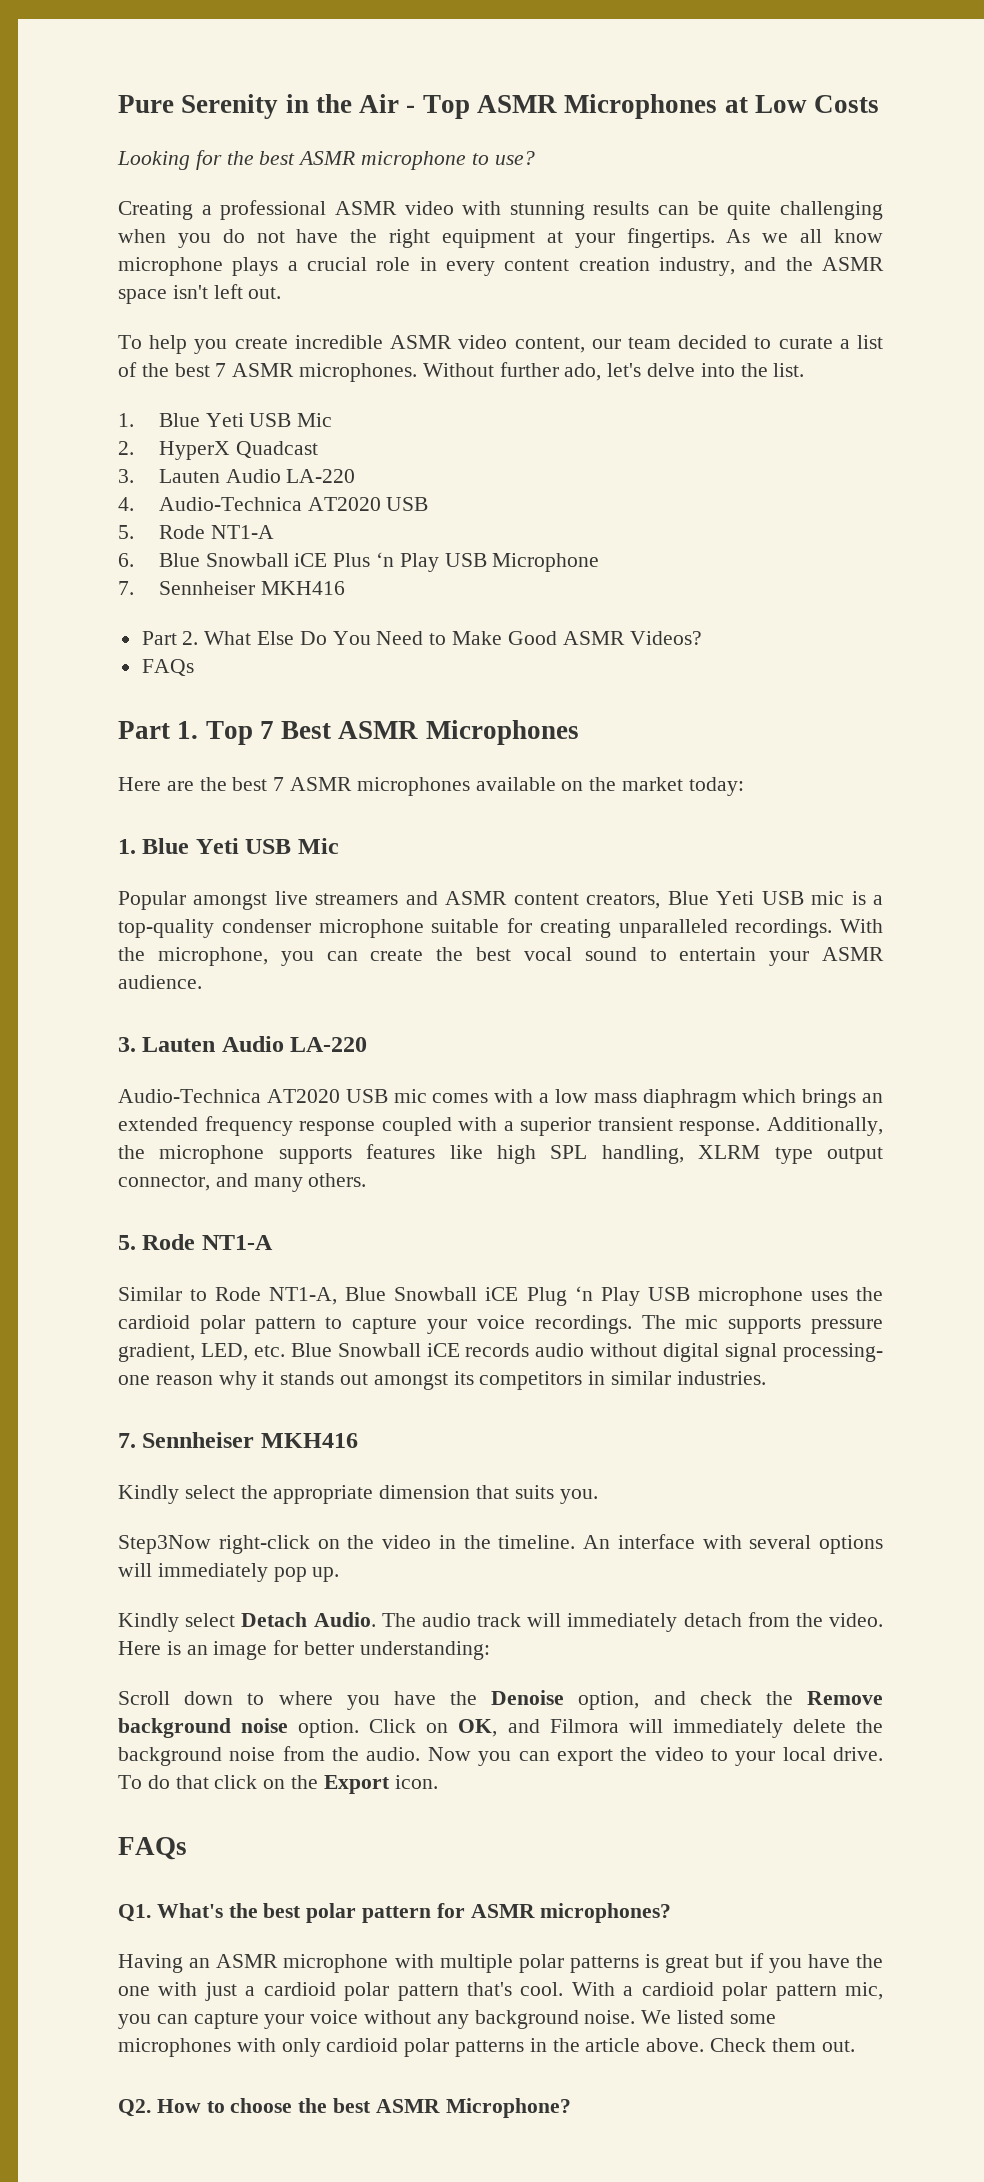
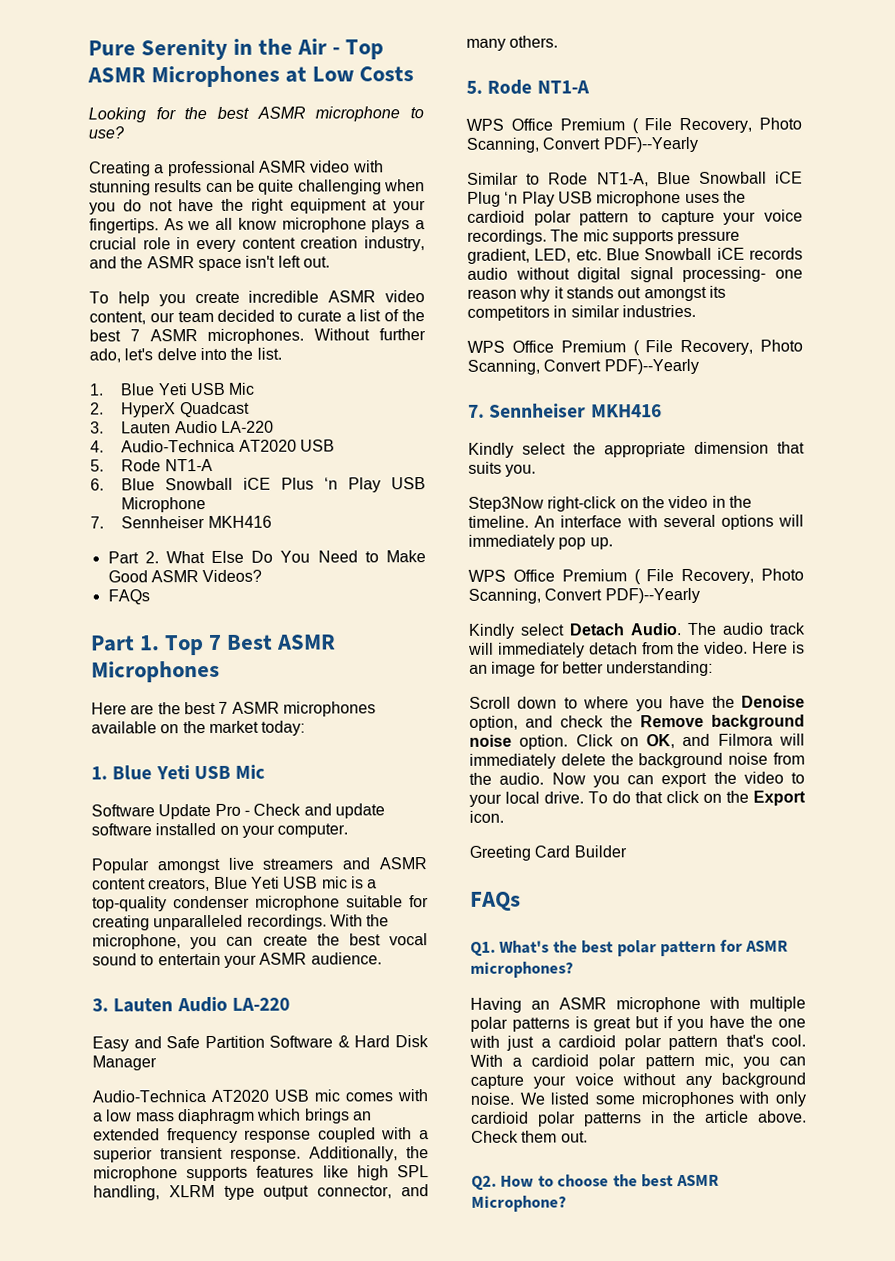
(339, 846) none -> [91,803,385,820] [91,822,349,838] // Software Update Pro - Check and update software installed on your computer.
(368, 1044) none -> [92,1035,429,1052] [92,1055,157,1071] // Easy and Safe Partition Software & Hard Disk Manager
(273, 1242) none -> [466,117,802,134] [466,136,698,153] // WPS Office Premium ( File Recovery, Photo Scanning, Convert PDF)--Yearly
(766, 1378) none -> [467,339,803,356] [467,358,699,375] // WPS Office Premium ( File Recovery, Photo Scanning, Convert PDF)--Yearly
(340, 1574) none -> [468,568,804,585] [468,587,700,604] // WPS Office Premium ( File Recovery, Photo Scanning, Convert PDF)--Yearly
(438, 1782) none -> [469,845,627,861] // Greeting Card Builder

